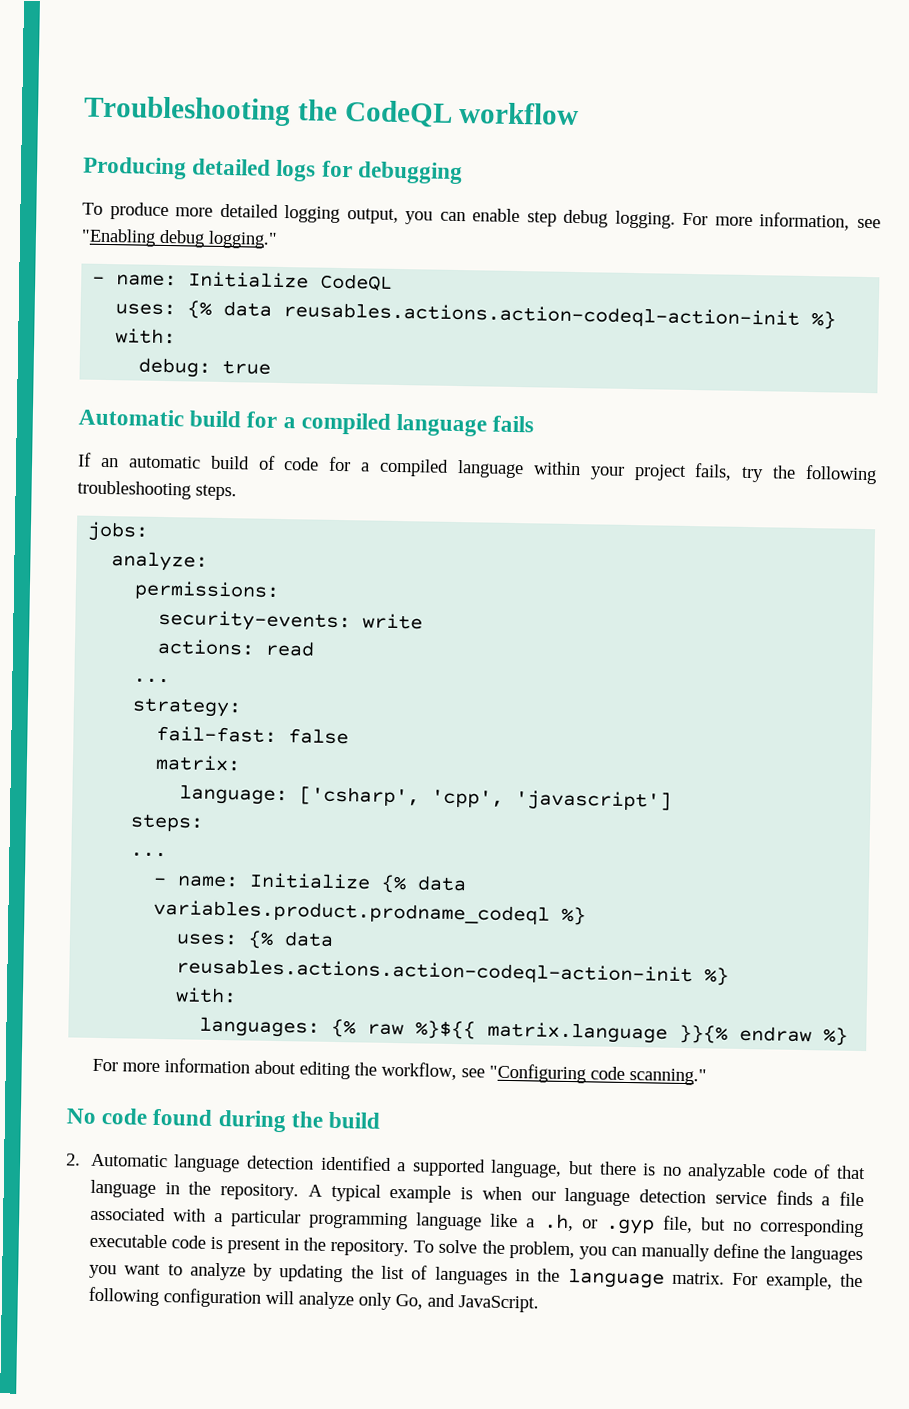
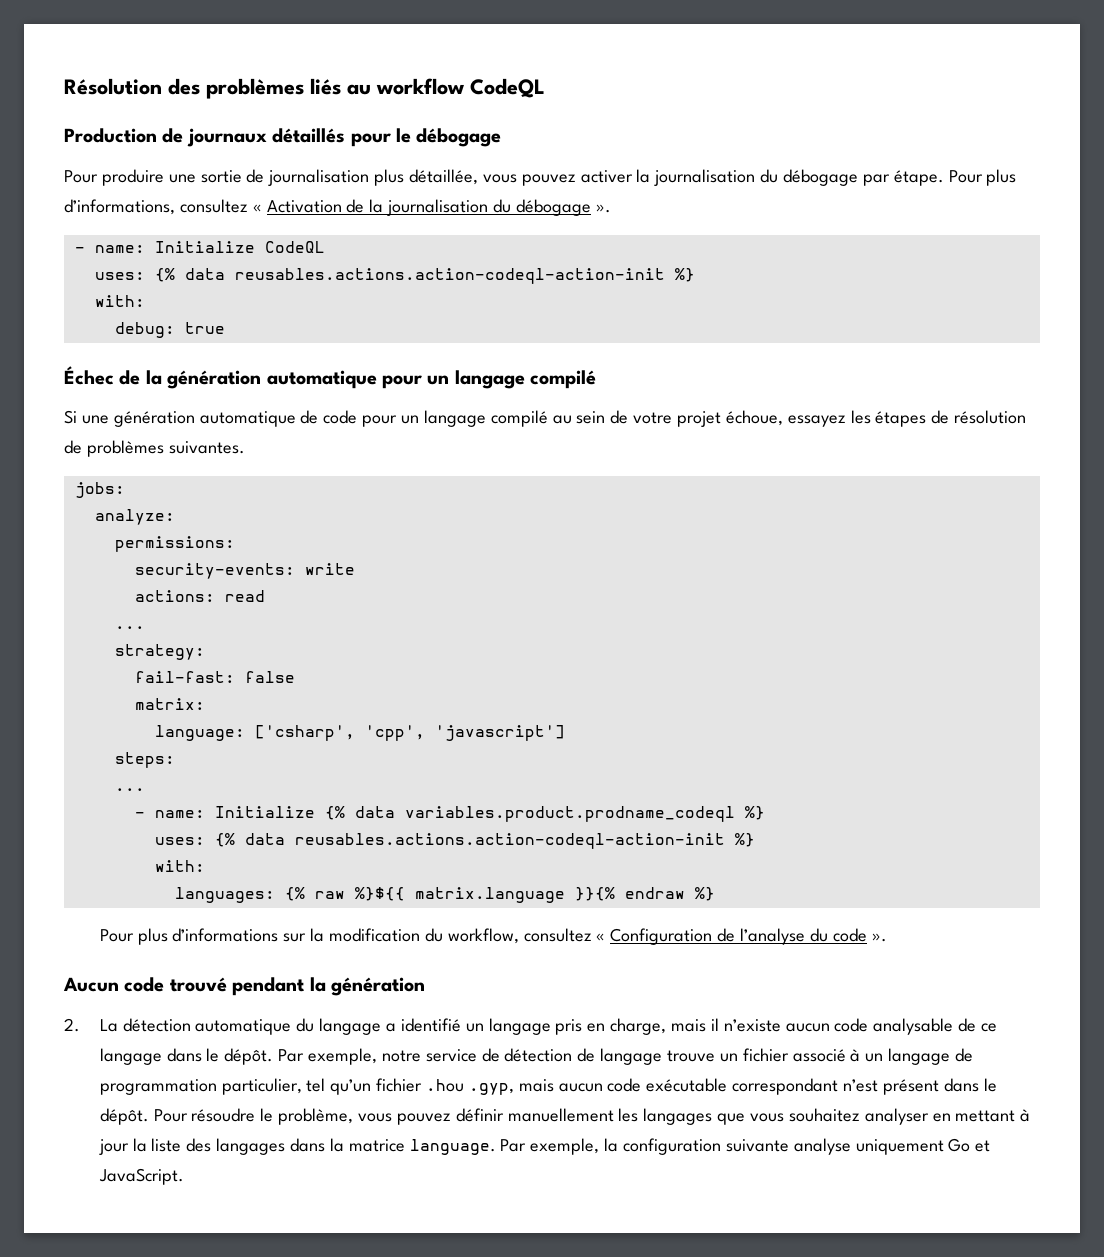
[83,95,580,128] [82,156,463,185] [82,202,881,231] [81,228,278,249] Troubleshooting the CodeQL workflow // Producing detailed logs for debugging // To produce more detailed logging output, you can enable step debug logging. For more information, see "Enabling debug logging." -> [64,78,545,99] [64,128,502,147] [64,169,1017,186] [64,199,611,216] Résolution des problèmes liés au workflow CodeQL // Production de journaux détaillés pour le débogage // Pour produire une sortie de journalisation plus détaillée, vous pouvez activer la journalisation du débogage par étape. Pour plus d’informations, consultez « Activation de la journalisation du débogage ».
[78,408,535,437] [78,452,877,485] [77,480,237,501] Automatic build for a compiled language fails // If an automatic build of code for a compiled language within your project fails, try the following troubleshooting steps. -> [64,366,597,389] [64,410,1027,427] [64,440,245,457] Échec de la génération automatique pour un langage compilé // Si une génération automatique de code pour un langage compilé au sein de votre projet échoue, essayez les étapes de résolution de problèmes suivantes.
[91,1058,707,1086] [66,1108,382,1133] [66,1153,867,1182] [89,1179,864,1207] [89,1206,865,1238] [88,1233,864,1265] [88,1262,864,1291] [87,1286,455,1311] For more information about editing the workflow, see "Configuring code scanning." // No code found during the build // 2. Automatic language detection identified a supported language, but there is no analyzable code of that language in the repository. A typical example is when our language detection service finds a file associated with a particular programming language like a .h, or .gyp file, but no corresponding executable code is present in the repository. To solve the problem, you can manually define the languages you want to analyze by updating the list of languages in the language matrix. For example, the following configuration will analyze only Go, and -> [99,928,887,945] [63,977,425,996] [64,1018,997,1035] [99,1048,973,1065] [99,1078,997,1095] [99,1108,1031,1125] [98,1138,991,1155] Pour plus d’informations sur la modification du workflow, consultez « Configuration de l’analyse du code ». // Aucun code trouvé pendant la génération // 2. La détection automatique du langage a identifié un langage pris en charge, mais il n’existe aucun code analysable de ce langage dans le dépôt. Par exemple, notre service de détection de langage trouve un fichier associé à un langage de programmation particulier, tel qu’un fichier .hou .gyp, mais aucun code exécutable correspondant n’est présent dans le dépôt. Pour résoudre le problème, vous pouvez définir manuellement les langages que vous souhaitez analyser en mettant à jour la liste des langages dans la matrice language. Par exemple, la configuration suivante analyse uniquement Go et

